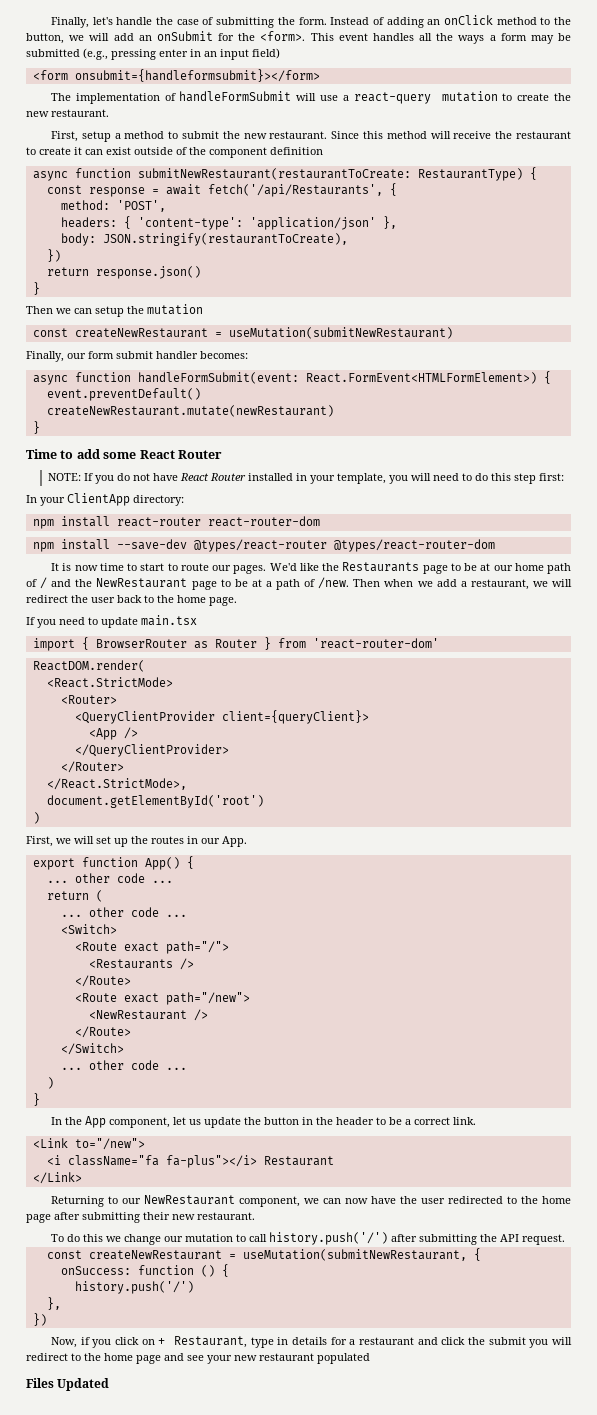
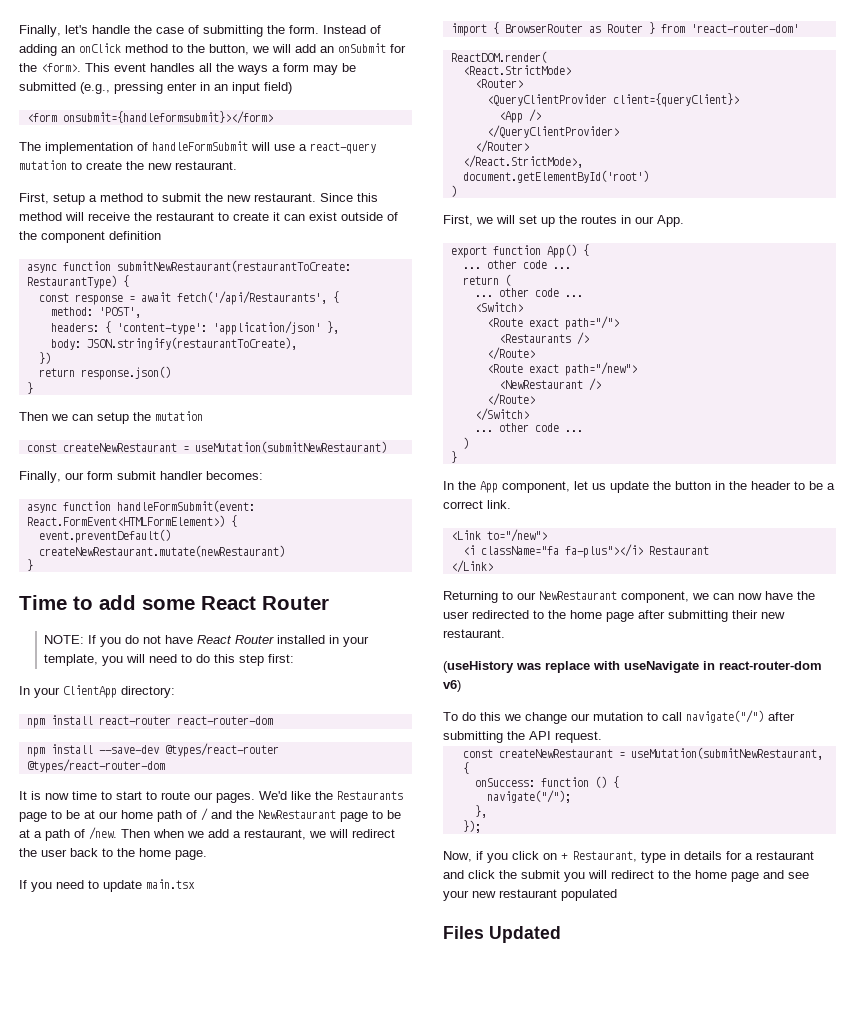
(255, 1216) none -> [443,661,822,673] [443,680,461,692] // (useHistory was replace with useNavigate in react-router-dom v6)
[269,1232,389,1245] history.push('/') -> [686,710,764,723] navigate("/")
[74,1281,194,1294] [46,1297,61,1310] [32,1313,47,1326] history.push('/') // }, // }) -> [486,790,571,803] [474,805,487,818] [462,820,481,833] navigate("/"); // }, // });

